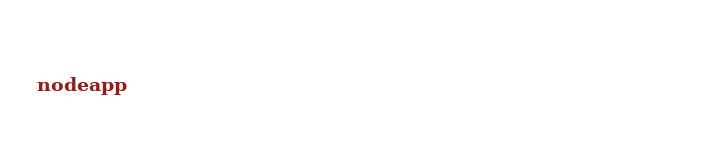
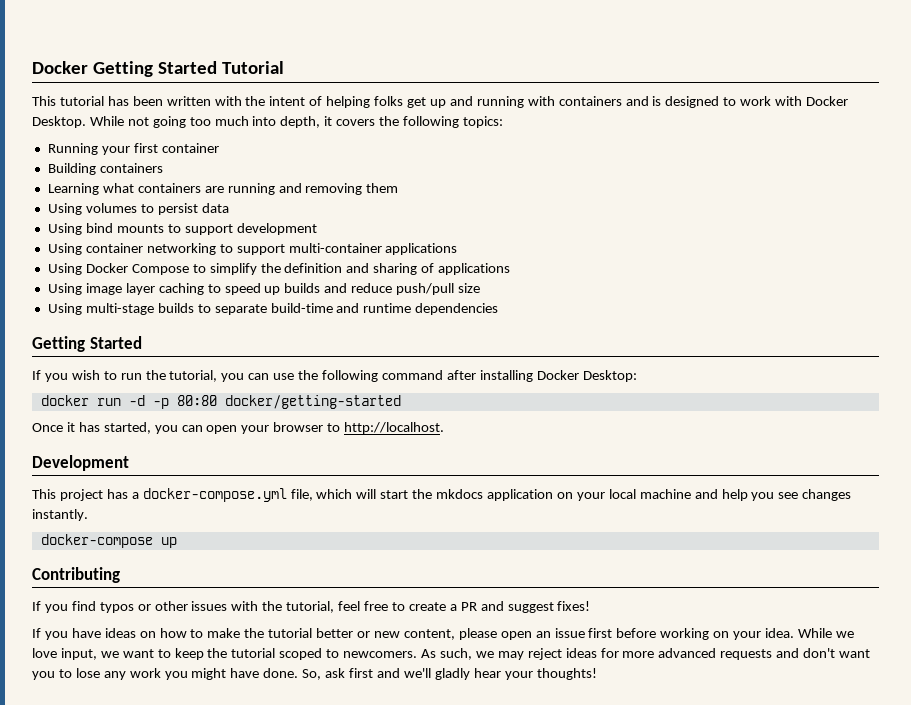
[37,77,127,95] nodeapp -> [32,61,284,77] [32,96,849,108] [32,116,503,128] [47,143,219,155] [47,163,163,175] [47,183,399,195] [47,203,229,215] [47,223,317,235] [47,243,458,255] [47,263,511,275] [47,283,481,295] [47,303,499,315] [32,336,142,352] [32,370,637,382] [40,395,401,409] [32,422,445,434] [32,455,129,471] [32,488,852,502] [32,509,88,521] [40,534,177,548] [32,567,120,583] [32,601,591,613] [32,628,854,640] [32,648,871,660] [32,668,597,680] Docker Getting Started Tutorial // This tutorial has been written with the intent of helping folks get up and running with containers and is designed to work with Docker Desktop. While not going too much into depth, it covers the following topics: // Running your first container // Building containers // Learning what containers are running and removing them // Using volumes to persist data // Using bind mounts to support development // Using container networking to support multi-container applications // Using Docker Compose to simplify the definition and sharing of applications // Using image layer caching to speed up builds and reduce push/pull size // Using multi-stage builds to separate build-time and runtime dependencies // Getting Started // If you wish to run the tutorial, you can use the following command after installing Docker Desktop: // docker run -d -p 80:80 docker/getting-started // Once it has started, you can open your browser to http://localhost. // Development // This project has a docker-compose.yml file, which will start the mkdocs application on your local machine and help you see changes instantly. // docker-compose up // Contributing // If you find typos or other issues with the tutorial, feel free to create a PR and suggest fixes! // If you have ideas on how to make the tutorial better or new content, please open an issue first before working on your idea. While we love input, we want to keep the tutorial scoped to newcomers. As such, we may reject ideas for more advanced requests and don't want you to lose any work you might have done. So, ask first and we'll gladly hear your thoughts!

